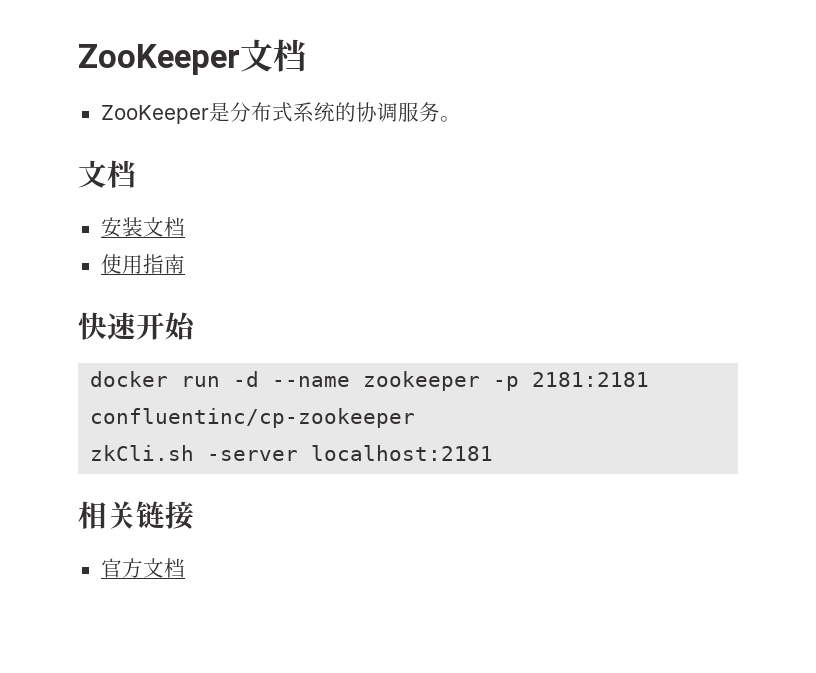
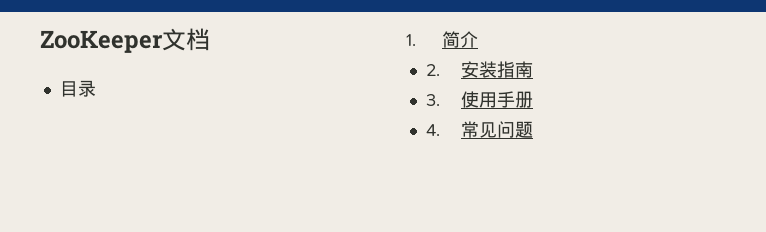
[100,102,461,124] [78,160,136,188] [100,217,185,238] [100,254,185,274] [78,312,196,340] [90,371,650,391] [90,408,416,428] [90,445,494,461] [78,501,194,530] [100,558,185,578] ZooKeeper是分布式系统的协调服务。 // 文档 // 安装文档 // 使用指南 // 快速开始 // docker run -d --name zookeeper -p 2181:2181 confluentinc/cp-zookeeper // zkCli.sh -server localhost:2181 // 相关链接 // 官方文档 -> [59,80,96,97] [406,31,478,48] [425,61,534,78] [425,91,534,108] [425,121,534,138] 目录 // 1.简介 // 2.安装指南 // 3.使用手册 // 4.常见问题

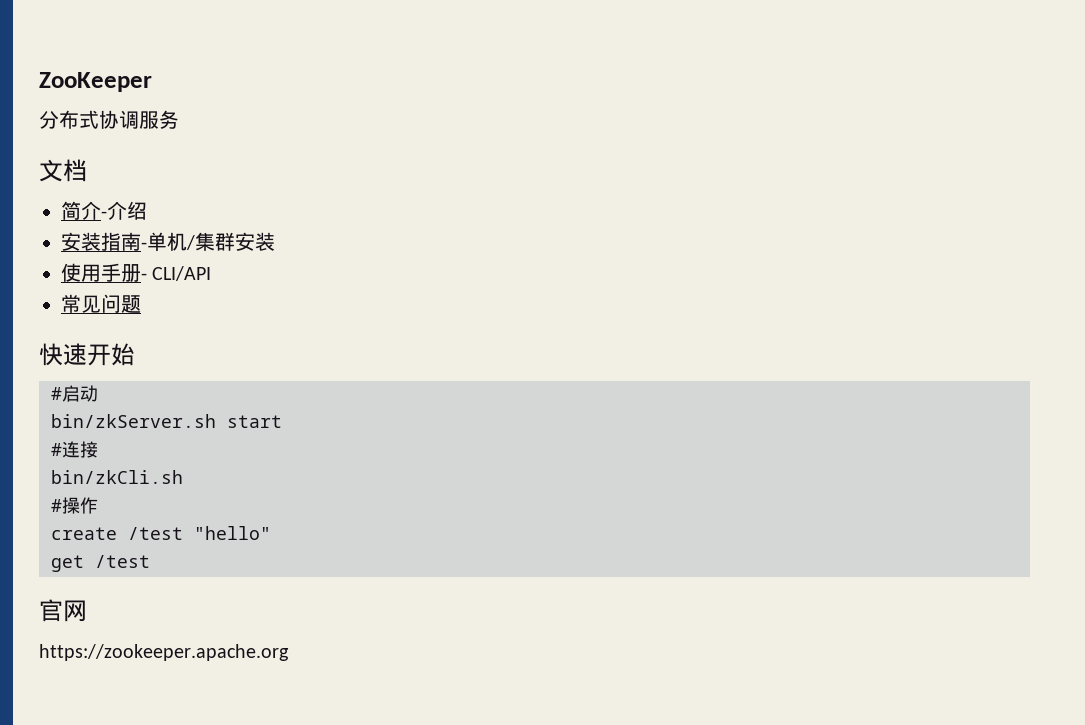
(163, 41) none -> [39,110,179,129] // 分布式协调服务 //
[59,80,96,97] [406,34,416,46] 目录 // 1. -> (87, 170) none
[425,64,440,76] // 2. -> [101,201,147,220] -介绍 //
[425,94,440,106] // 3. -> [141,232,275,251] -单机/集群安装 //
[425,124,440,136] // 4. -> [141,266,212,281] - CLI/API //
(534, 129) none -> [39,343,135,366] [51,385,98,402] [51,414,282,428] [51,441,98,458] [51,470,183,484] [51,497,98,514] [51,526,271,540] [51,555,150,572] [39,599,87,622] [39,644,289,661] // 快速开始 // #启动 // bin/zkServer.sh start // #连接 // bin/zkCli.sh // #操作 // create /test "hello" // get /test // 官网 // https://zookeeper.apache.org

